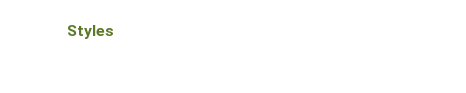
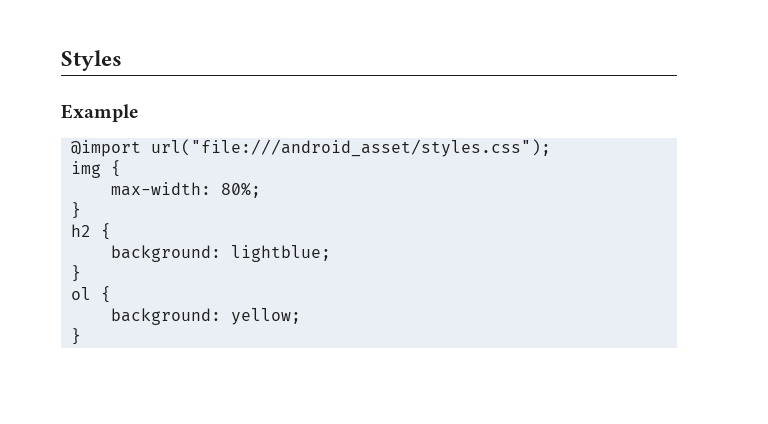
(114, 32) none -> [61,104,139,122] [71,139,552,157] [71,160,122,178] [111,182,262,198] [71,202,82,219] [71,223,112,240] [111,245,332,262] [71,265,82,282] [71,286,112,303] [111,308,302,325] [71,328,82,345] // Example // @import url("file:///android_asset/styles.css"); // img { // max-width: 80%; // } // h2 { // background: lightblue; // } // ol { // background: yellow; // }

